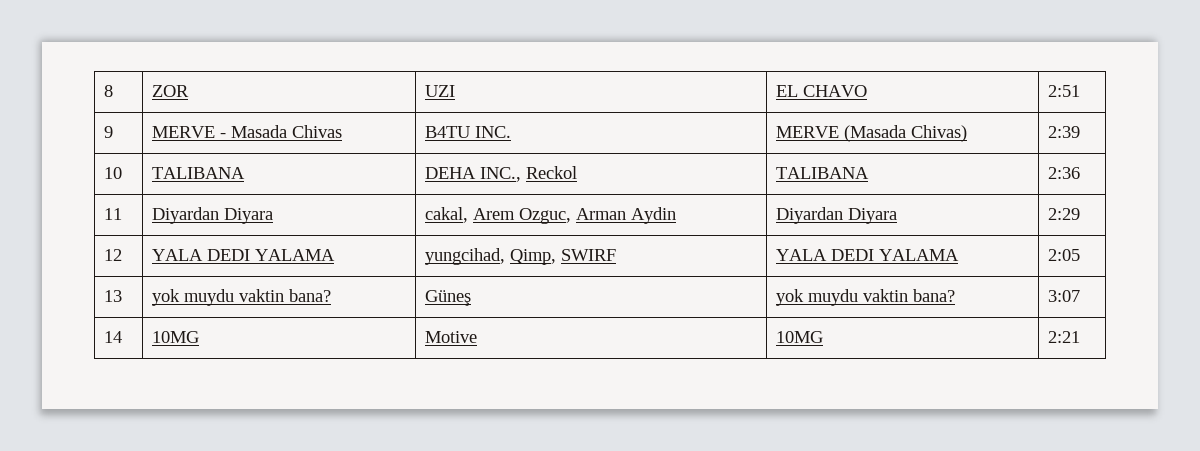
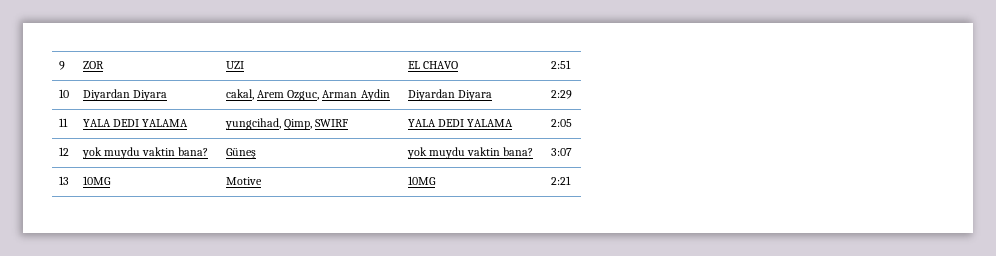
[103,85,113,97] 8 -> [58,61,65,70] 9
[103,126,113,138] [151,125,342,138] [424,126,511,138] [775,125,967,142] [1047,126,1080,138] [103,167,122,179] [151,167,245,179] [424,166,577,182] [775,167,869,179] [1047,167,1080,179] [103,208,122,220] 9 | MERVE - Masada Chivas | B4TU INC. | MERVE (Masada Chivas) | 2:39 // 10 | TALIBANA | DEHA INC., Reckol | TALIBANA | 2:36 // 11 -> [58,89,69,98] 10
[103,249,122,261] 12 -> [58,118,68,127] 11
[103,290,122,302] 13 -> [58,147,69,156] 12
[103,331,122,343] 14 -> [58,176,69,185] 13

